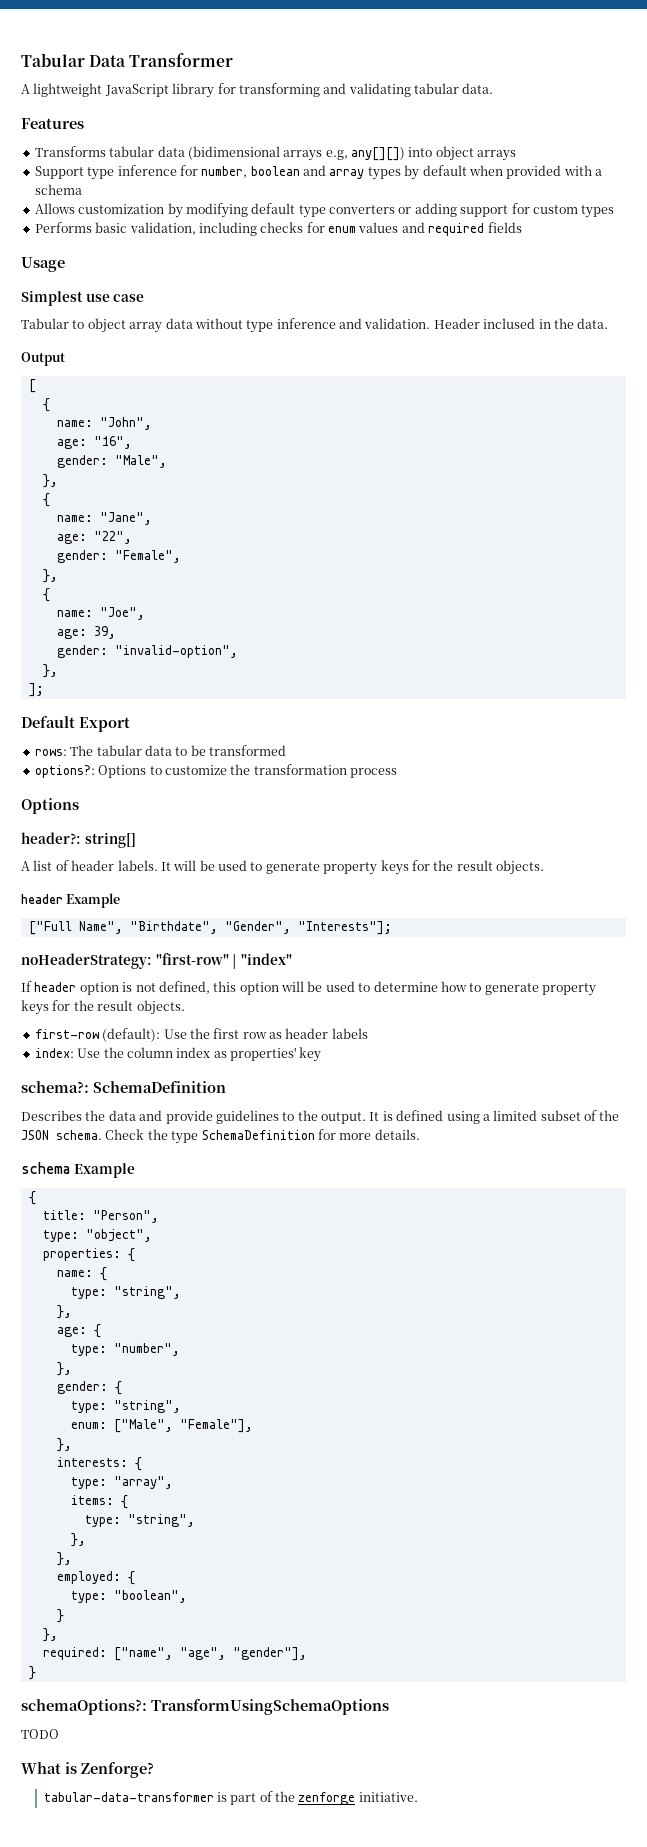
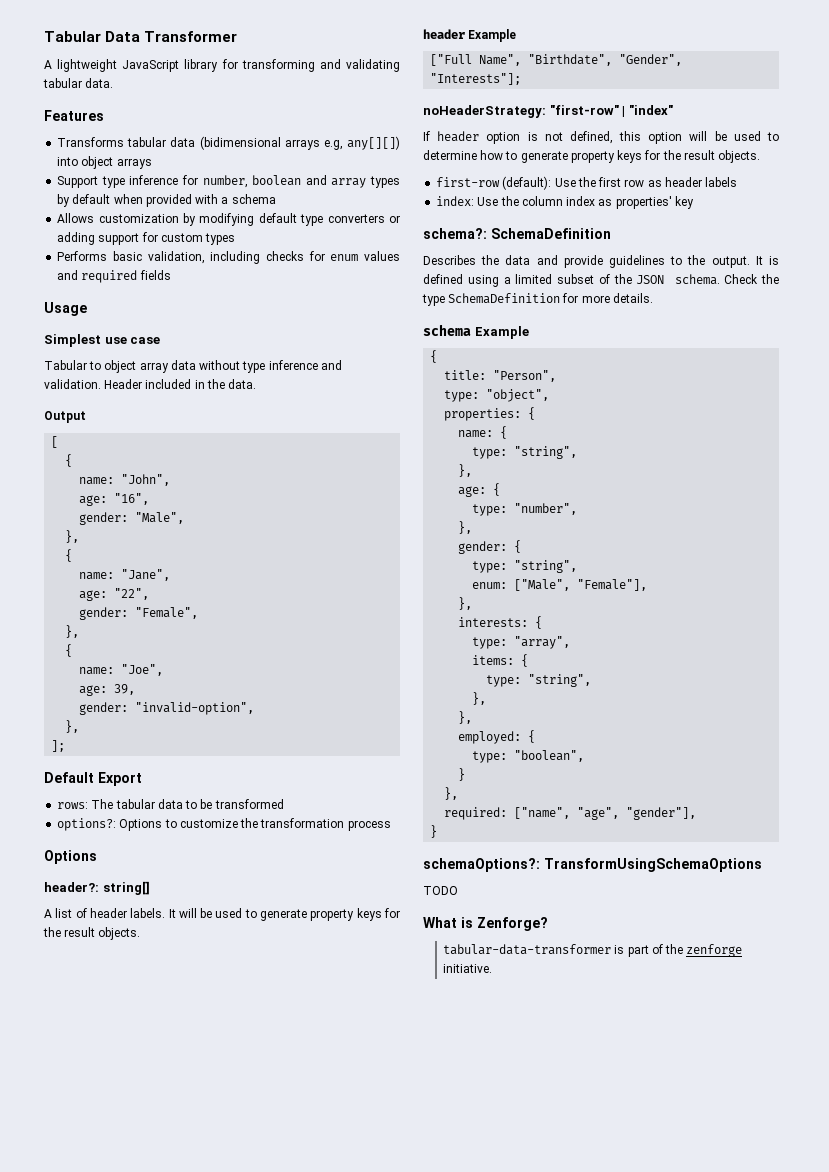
[483,318,536,329] inclused -> [145,379,192,389] included

